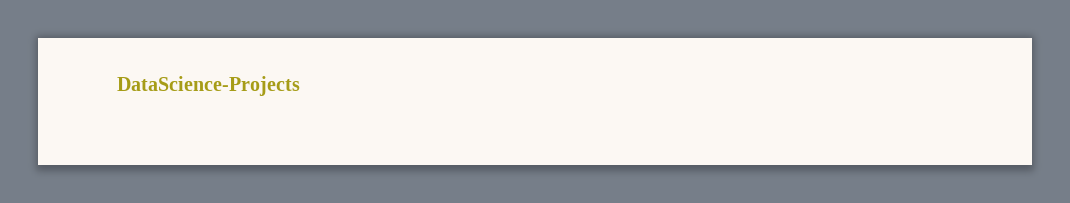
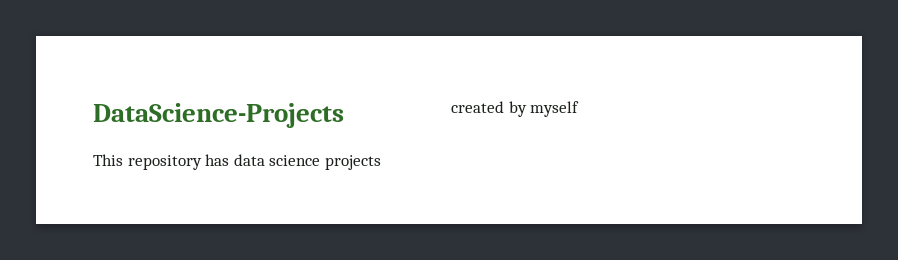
(300, 86) none -> [93,154,381,170] [451,101,580,117] // This repository has data science projects created by myself

